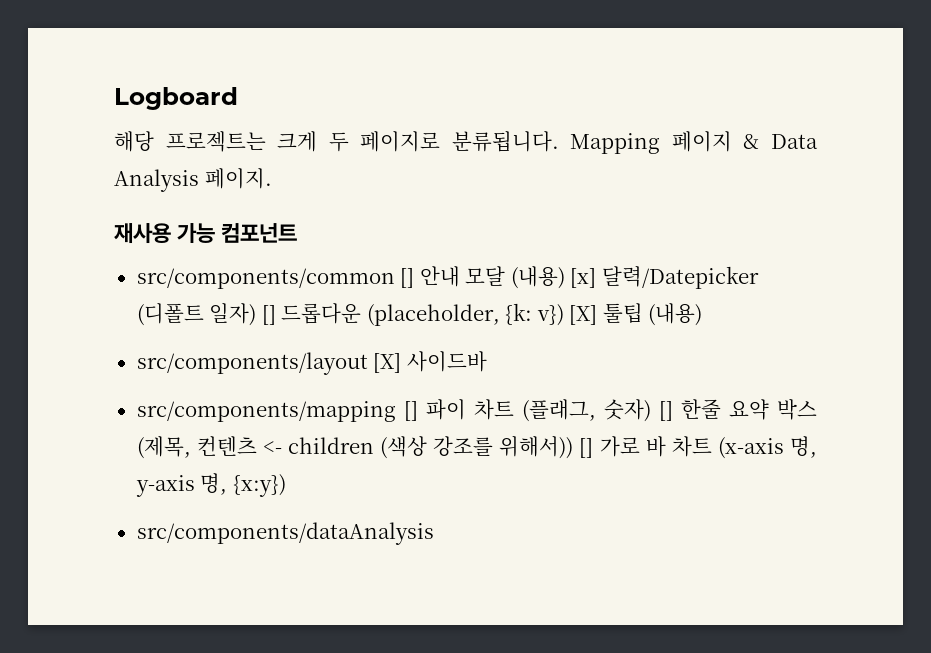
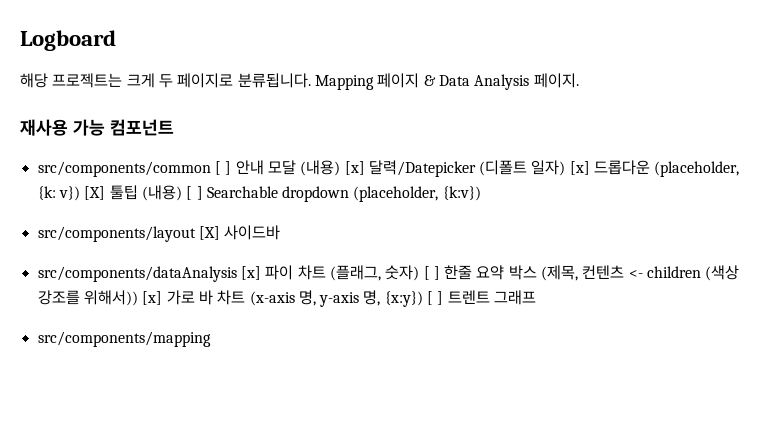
[400,268,415,288] [] -> [214,161,232,175] [ ]
[261,305,276,325] [] -> [569,161,590,175] [x]
(703, 314) none -> [186,186,481,202] [ ] Searchable dropdown (placeholder, {k:v})
[136,401,418,422] src/components/mapping [] -> [37,266,261,282] src/components/dataAnalysis [x]
[658,401,673,421] [] -> [423,266,440,280] [ ]
[579,438,594,458] [] -> [142,291,163,305] [x]
[136,522,434,545] // src/components/dataAnalysis -> [427,290,537,305] [37,331,211,347] [ ] 트렌트 그래프 // src/components/mapping

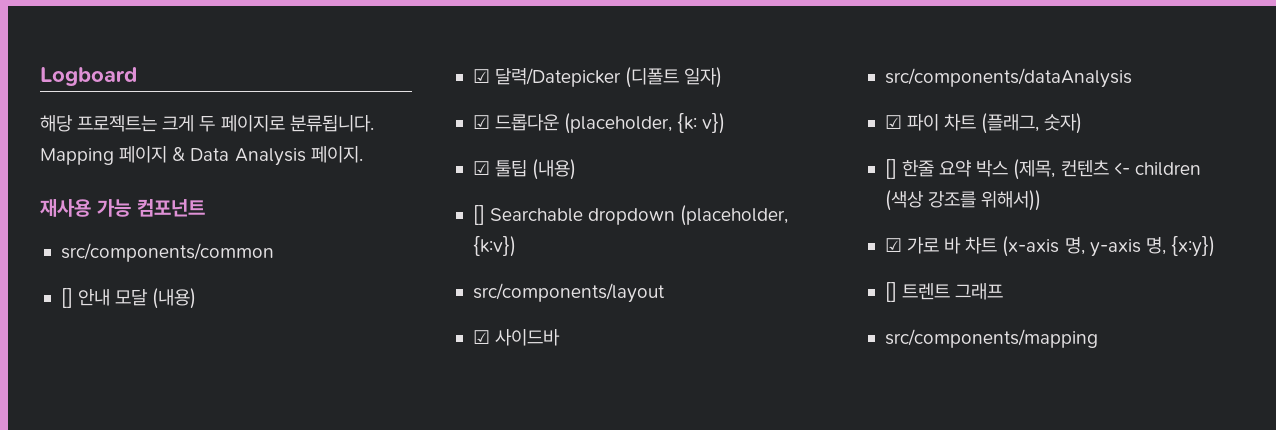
[214,161,232,175] [ ] -> [60,288,73,308] // []
[344,161,365,175] [x] -> [472,69,490,83] // ☑
[569,161,590,175] [x] -> [472,115,490,129] // ☑
[84,186,106,200] [X] -> [472,161,490,175] // ☑
[186,186,203,200] [ ] -> [472,205,485,225] // []
[198,226,220,240] [X] -> [472,330,490,344] // ☑
[240,266,261,280] [x] -> [884,115,902,129] // ☑
[423,266,440,280] [ ] -> [884,159,897,179] // []
[142,291,163,305] [x] -> [884,238,902,252] // ☑
[427,291,444,305] [ ] -> [884,282,897,302] // []

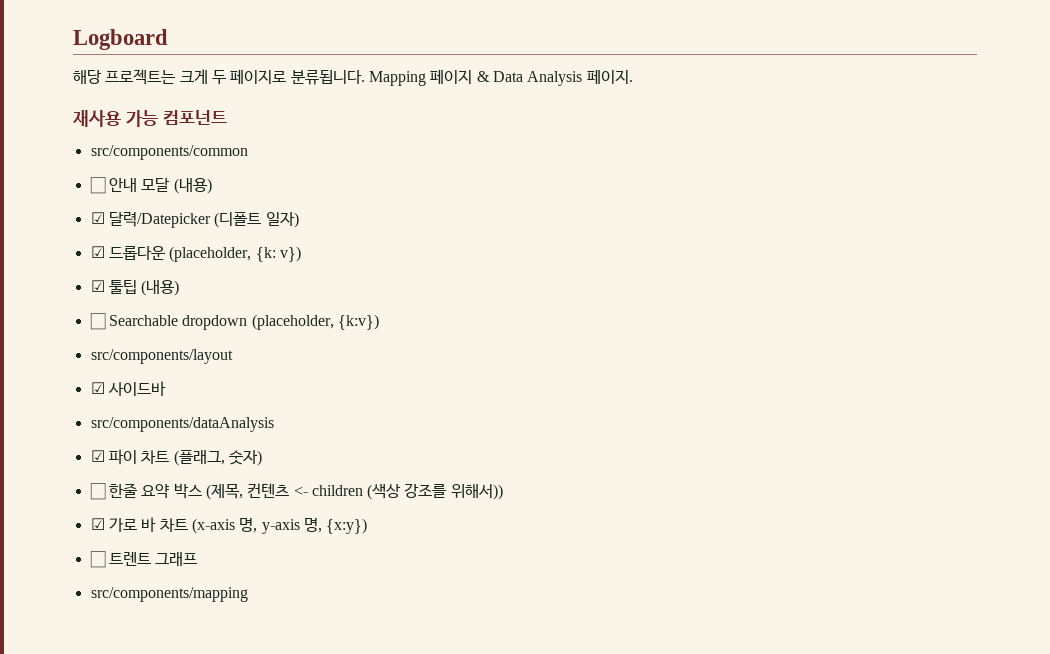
[60,288,73,308] [] -> [89,177,106,194] ☐
[472,205,485,225] [] -> [89,313,106,330] ☐
[884,159,897,179] [] -> [89,483,106,500] ☐
[884,282,897,302] [] -> [89,551,106,568] ☐

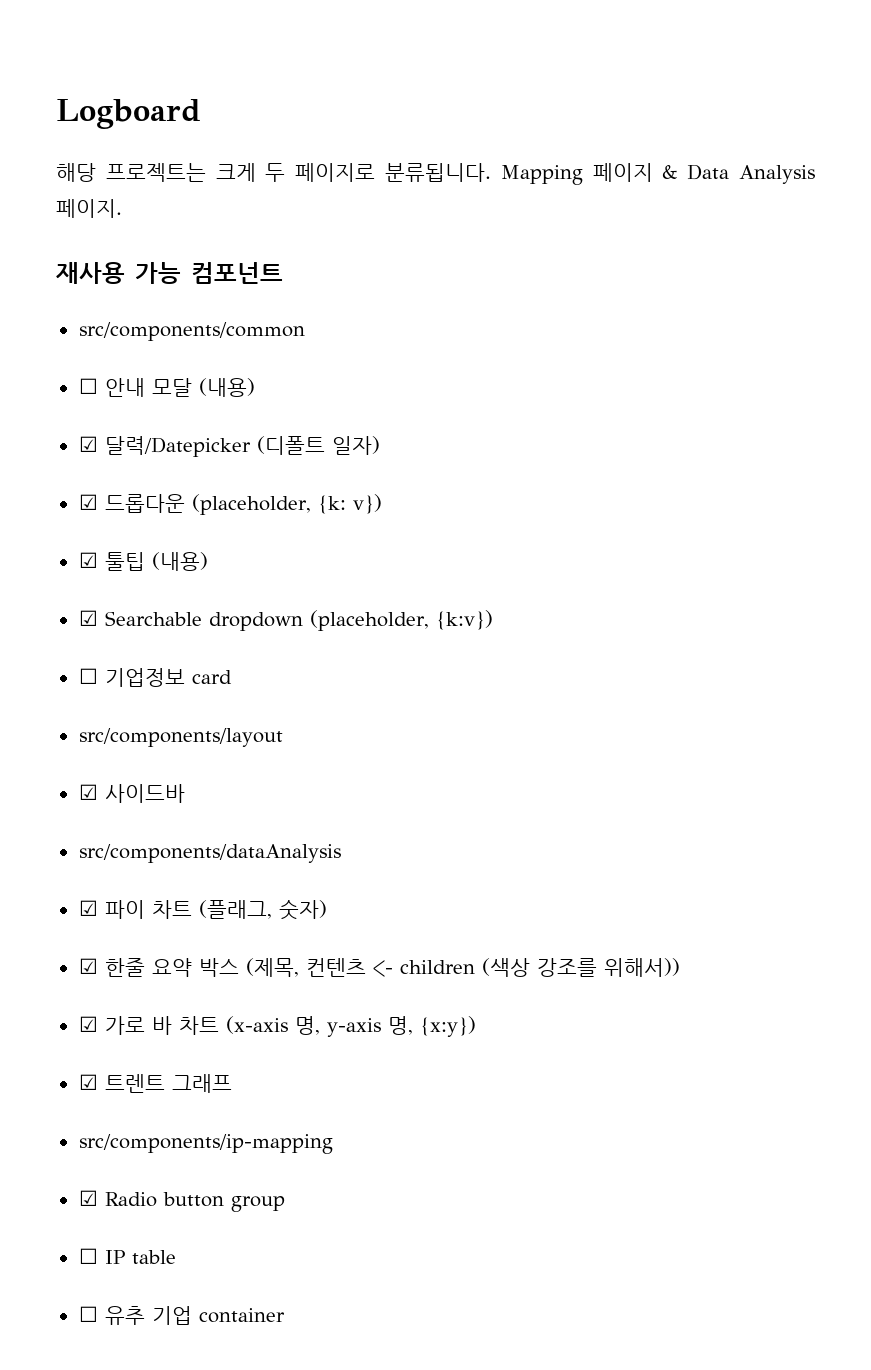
[89,313,106,330] ☐ -> [78,610,98,626] ☑
(379, 322) none -> [78,668,232,687] // ☐ 기업정보 card
[89,483,106,500] ☐ -> [78,958,98,974] ☑
[89,551,106,568] ☐ -> [78,1074,98,1090] ☑
[90,587,248,602] src/components/mapping -> [78,1134,333,1154] [78,1190,285,1212] [78,1248,176,1264] [78,1306,285,1325] src/components/ip-mapping // ☑ Radio button group // ☐ IP table // ☐ 유추 기업 container

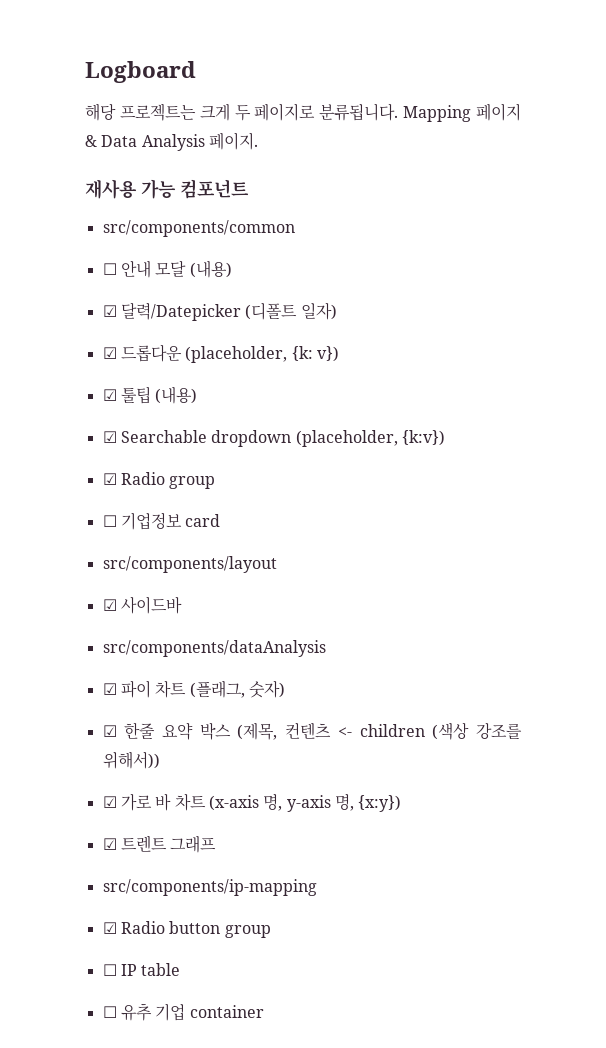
(493, 620) none -> [102,472,216,489] // ☑ Radio group

